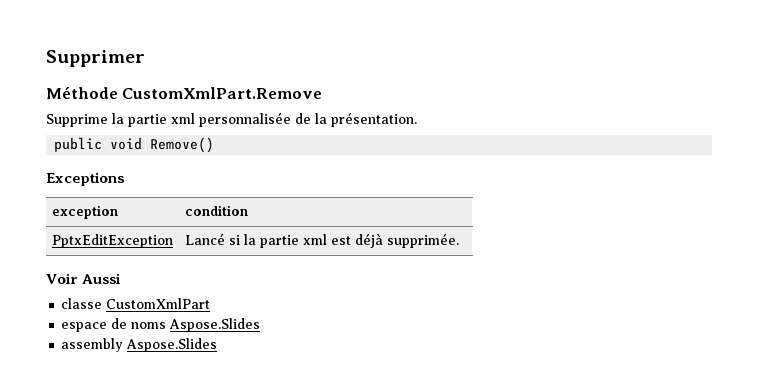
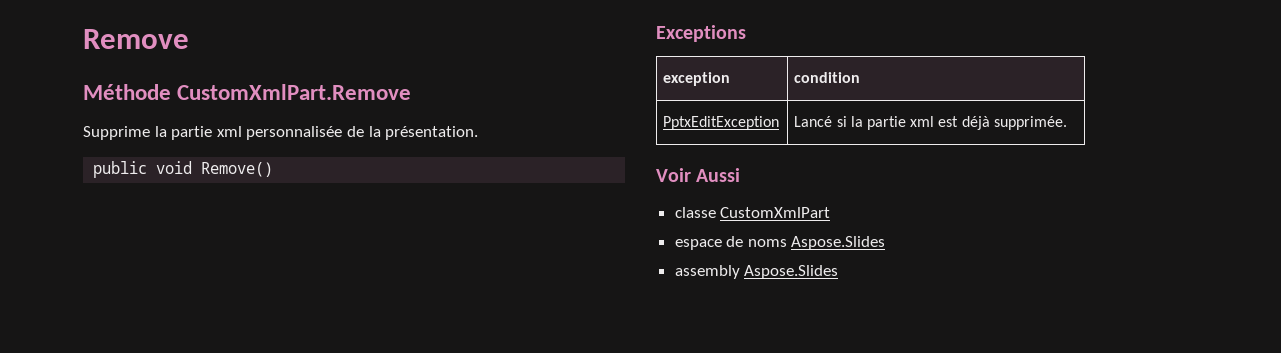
[46,50,145,67] Supprimer -> [83,29,189,49] Remove

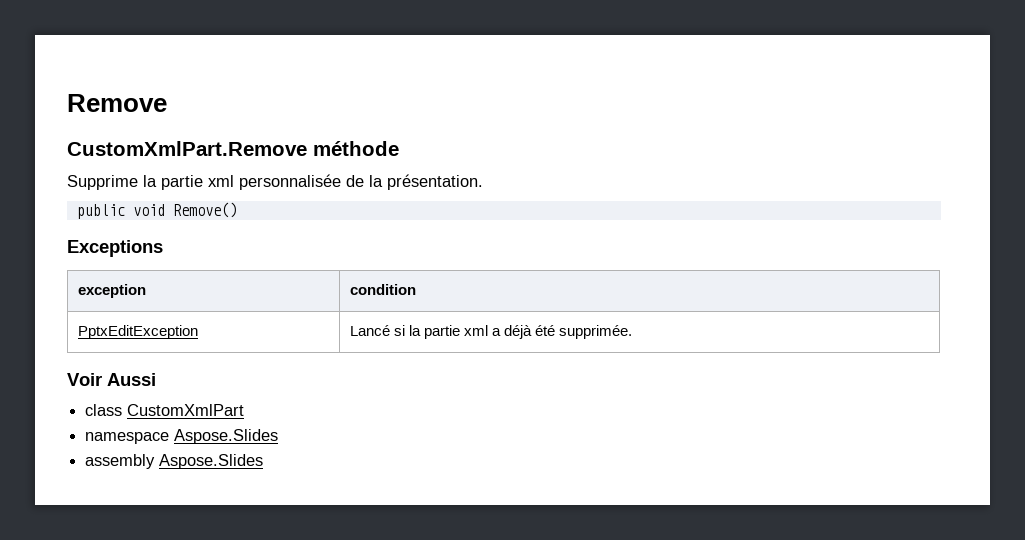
[83,84,171,100] Méthode -> (167, 103) none
(412, 92) none -> [313,141,399,156] méthode
[938,116,990,130] est déjà -> [491,325,556,339] a déjà été
[674,207,716,218] classe -> [85,404,123,416] class
[674,236,787,250] espace de noms -> [85,432,170,444] namespace

